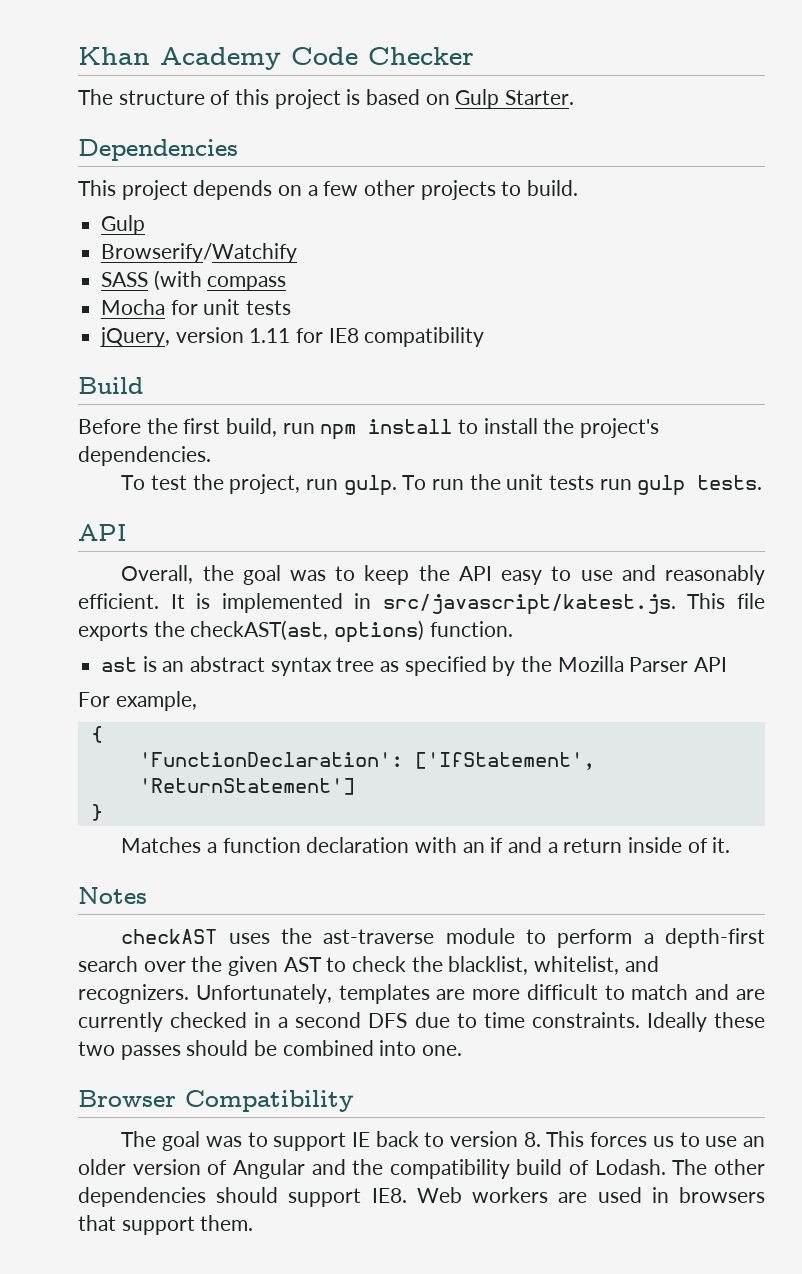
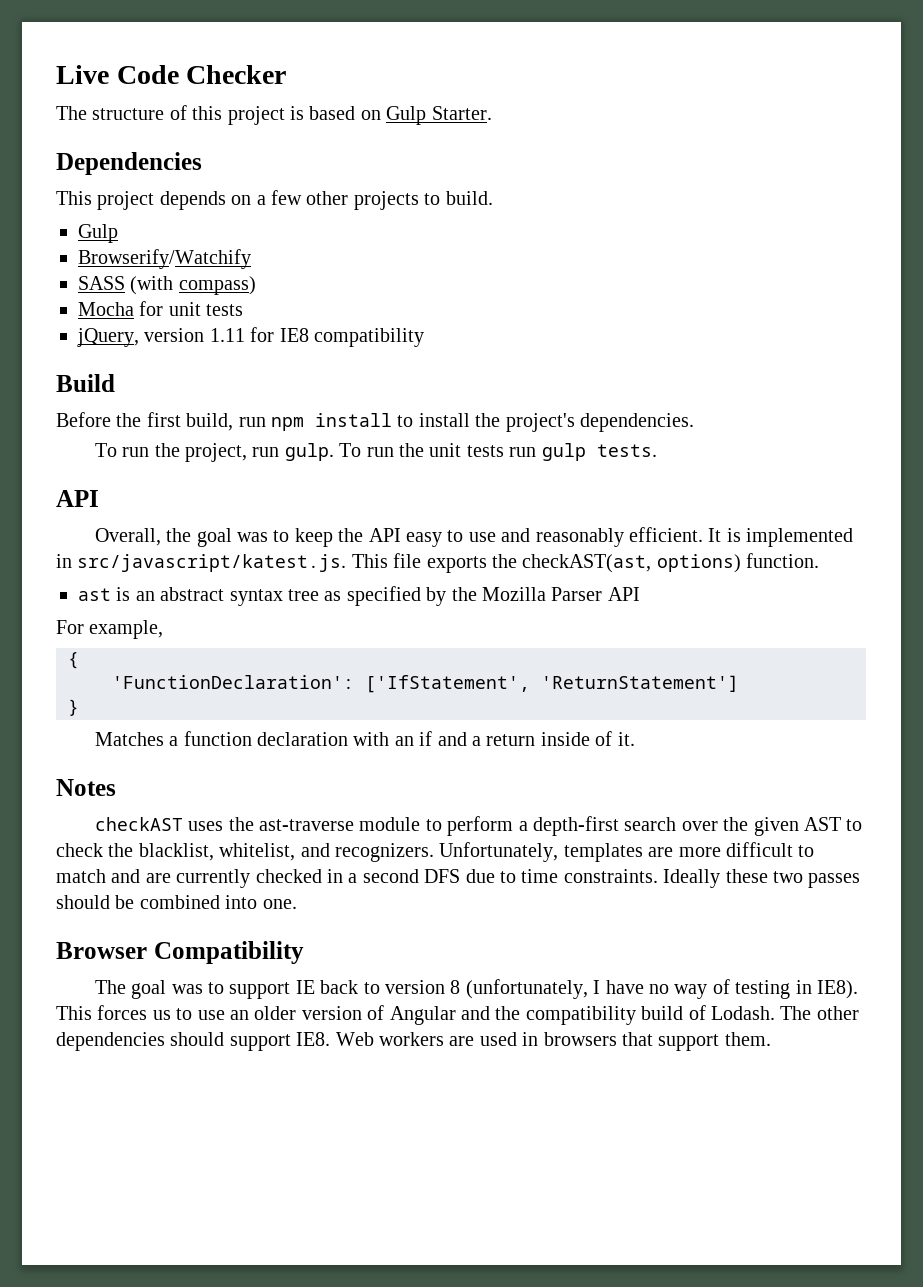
[78,47,281,70] Khan Academy -> [56,65,109,84] Live
[207,276,287,291] compass -> [178,276,256,295] compass)
[151,475,188,490] test -> [122,447,150,457] run
[523,1132,541,1147] 8. -> [450,979,858,999] 8 (unfortunately, I have no way of testing in IE8).

